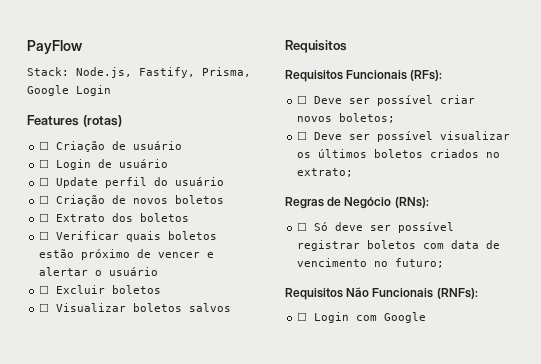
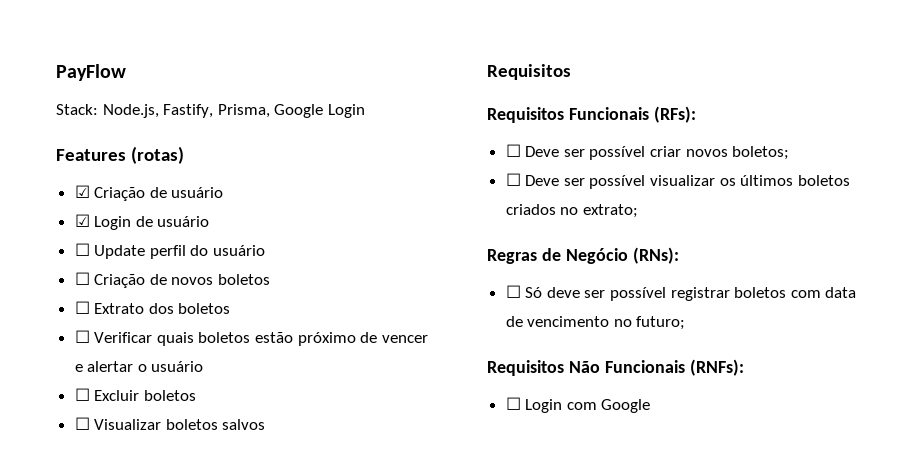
[39,141,50,150] ☐ -> [74,185,90,198] ☑
[39,159,50,168] ☐ -> [74,214,90,227] ☑

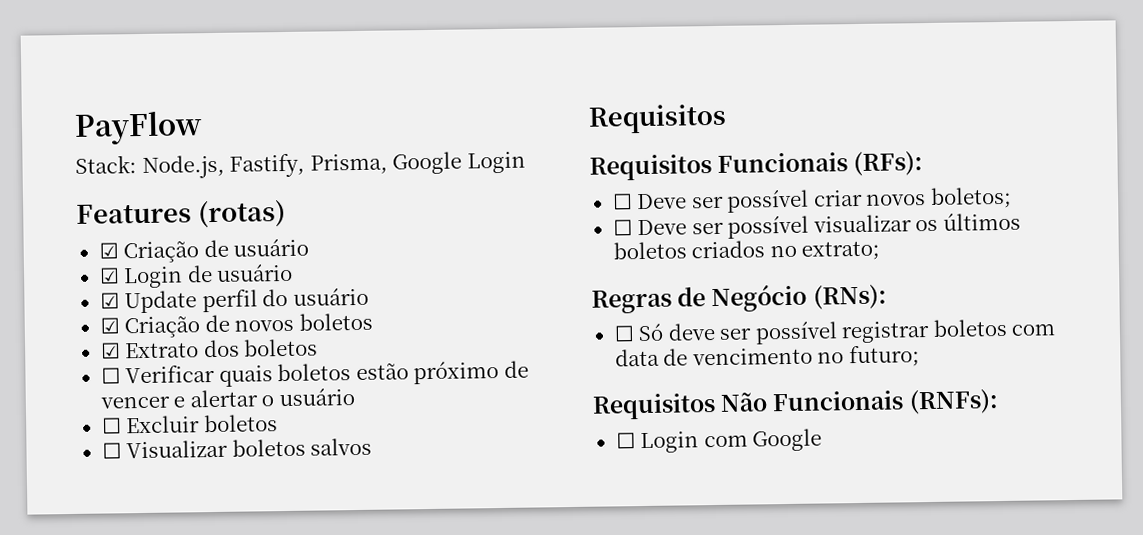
[74,243,90,256] ☐ -> [99,292,120,309] ☑
[74,272,90,285] ☐ -> [99,317,120,334] ☑
[74,301,90,314] ☐ -> [100,342,121,359] ☑

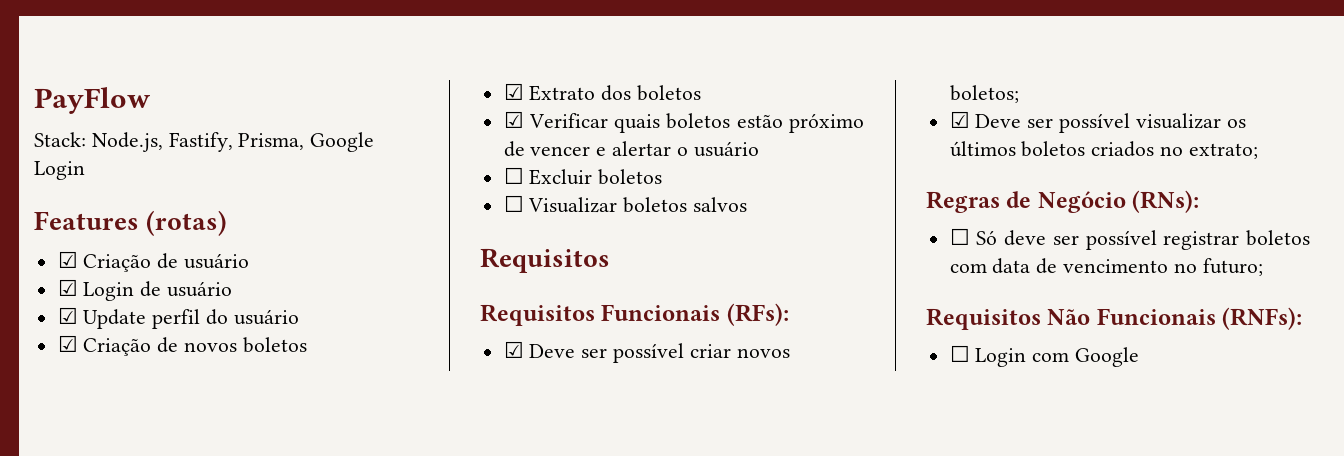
[100,367,121,384] ☐ -> [503,111,524,128] ☑
[611,193,633,210] ☐ -> [503,341,524,358] ☑
[612,219,633,236] ☐ -> [949,111,970,128] ☑

